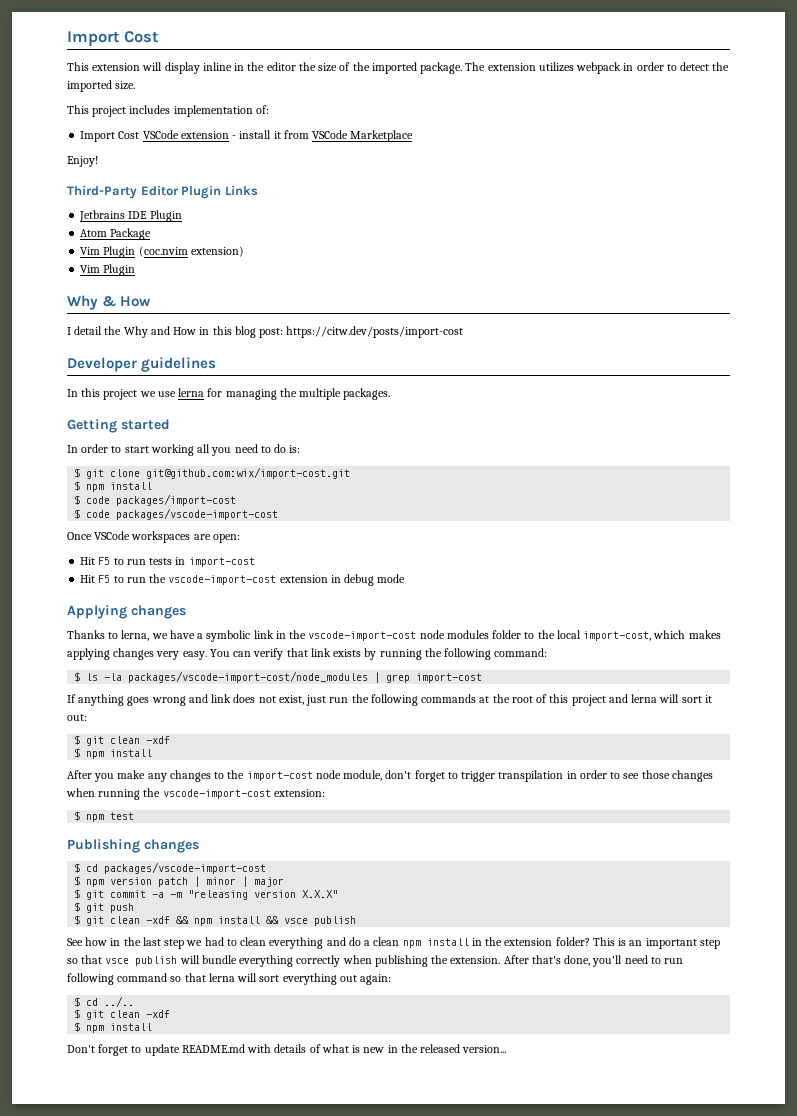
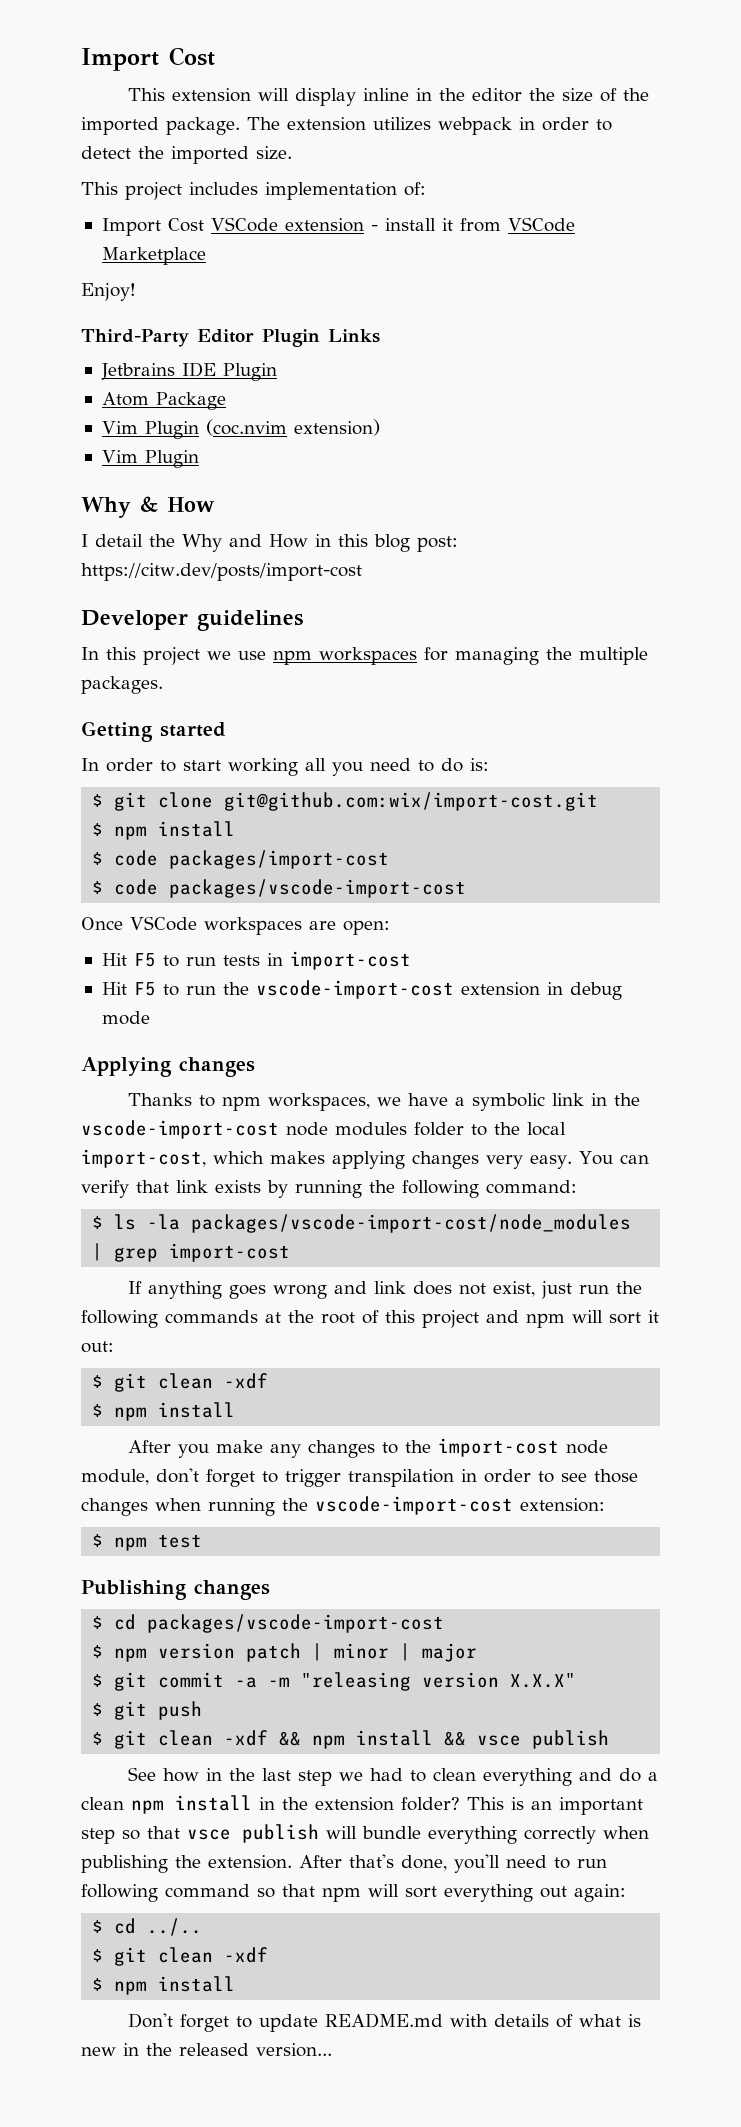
[178,388,205,397] lerna -> [273,647,417,665] npm workspaces
[121,630,150,641] lerna, -> [221,1093,370,1111] npm workspaces,
[631,694,658,703] lerna -> [526,1313,565,1328] npm
[208,973,235,982] lerna -> [322,1887,361,1902] npm

